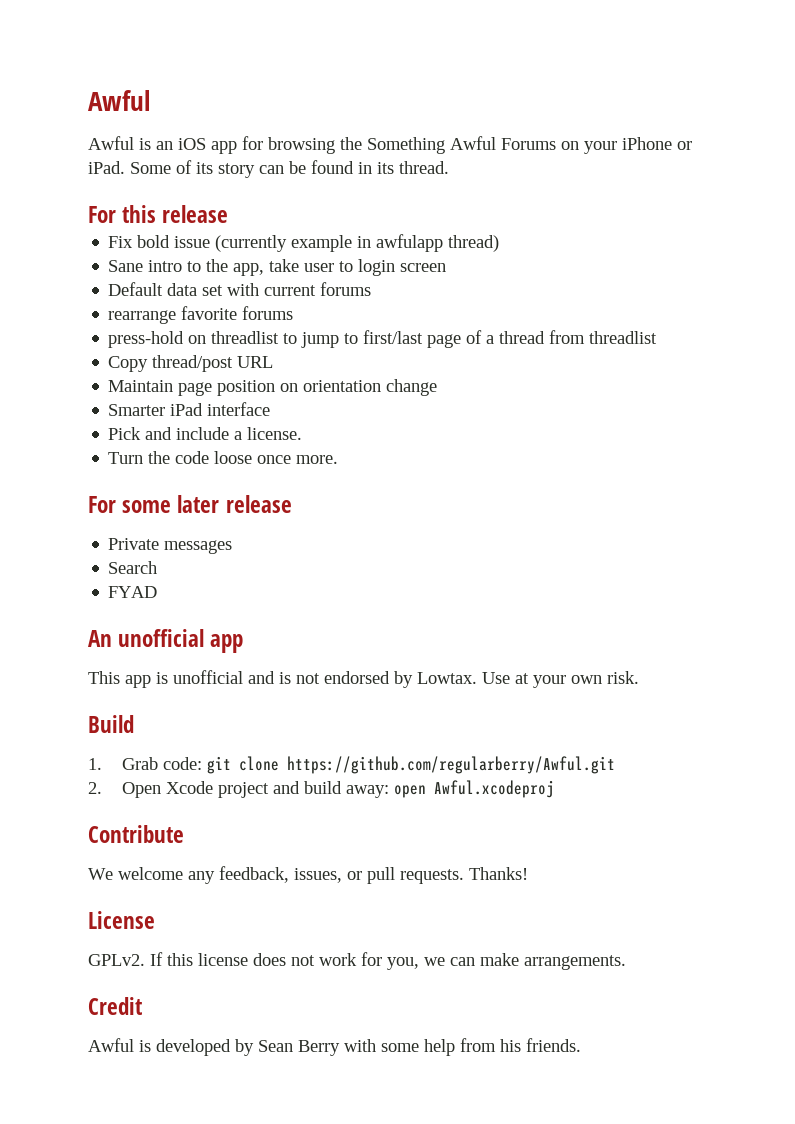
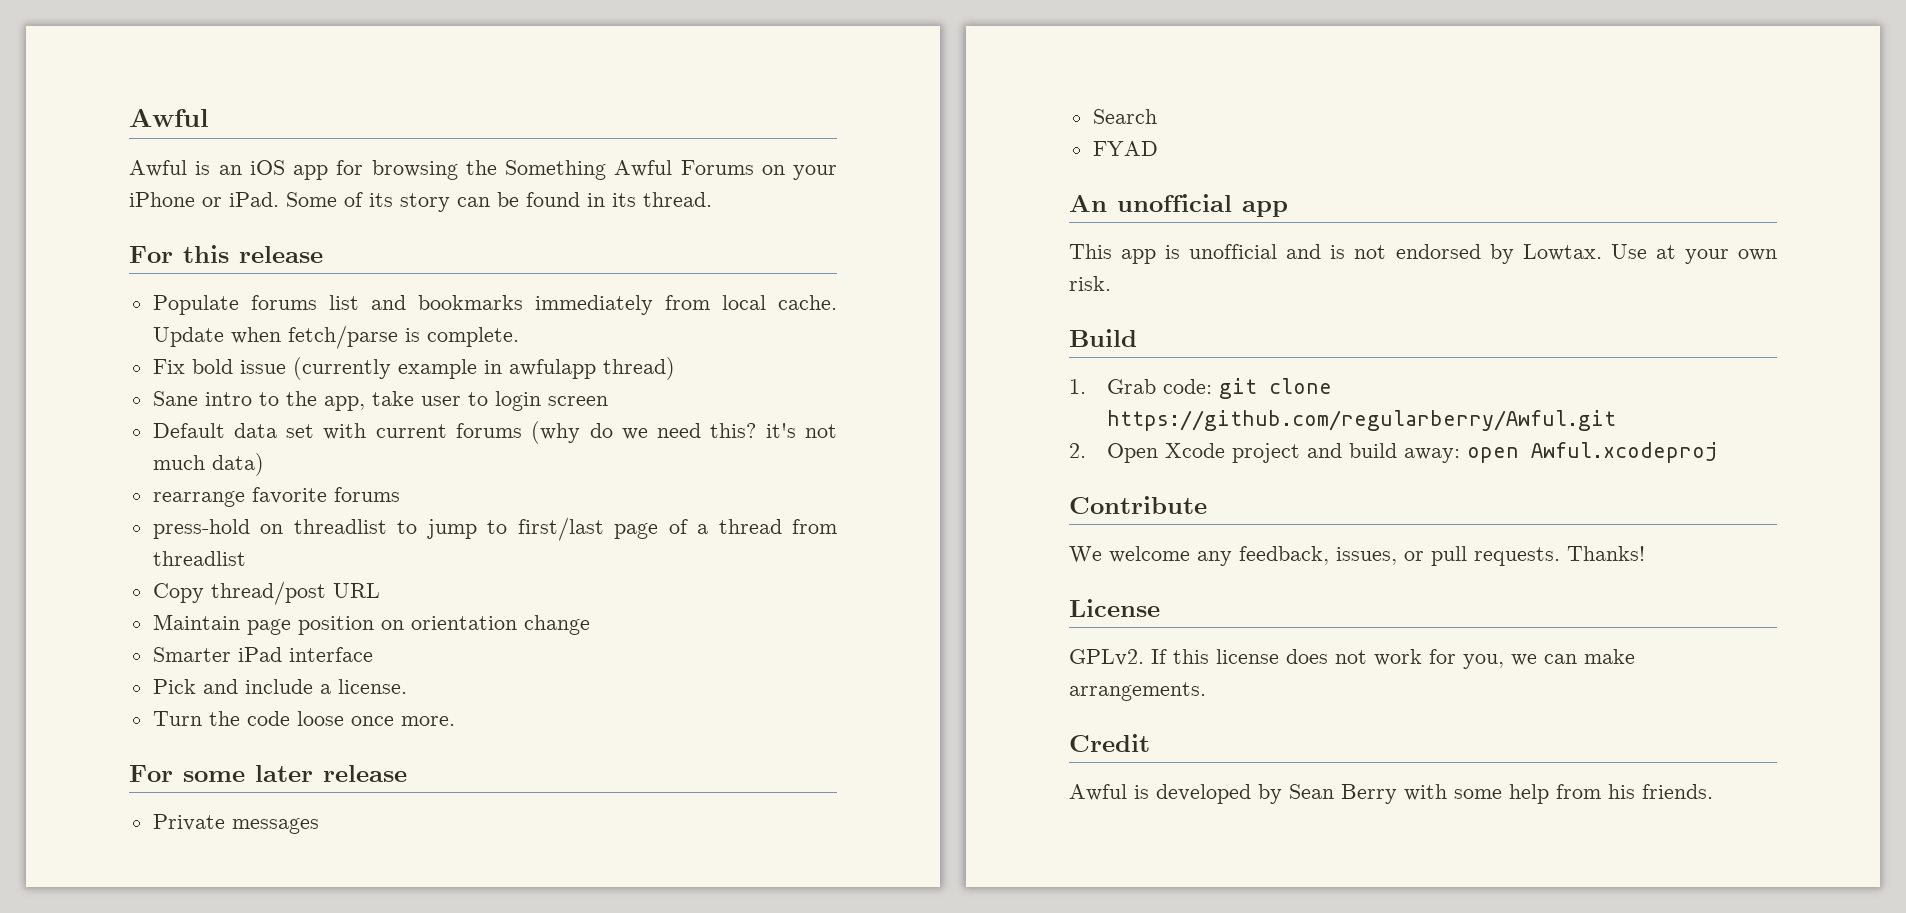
(229, 214) none -> [152,295,838,315] [152,325,519,349] // Populate forums list and bookmarks immediately from local cache. Update when fetch/parse is complete.
(372, 289) none -> [531,421,838,444] [152,453,264,476] (why do we need this? it's not much data)

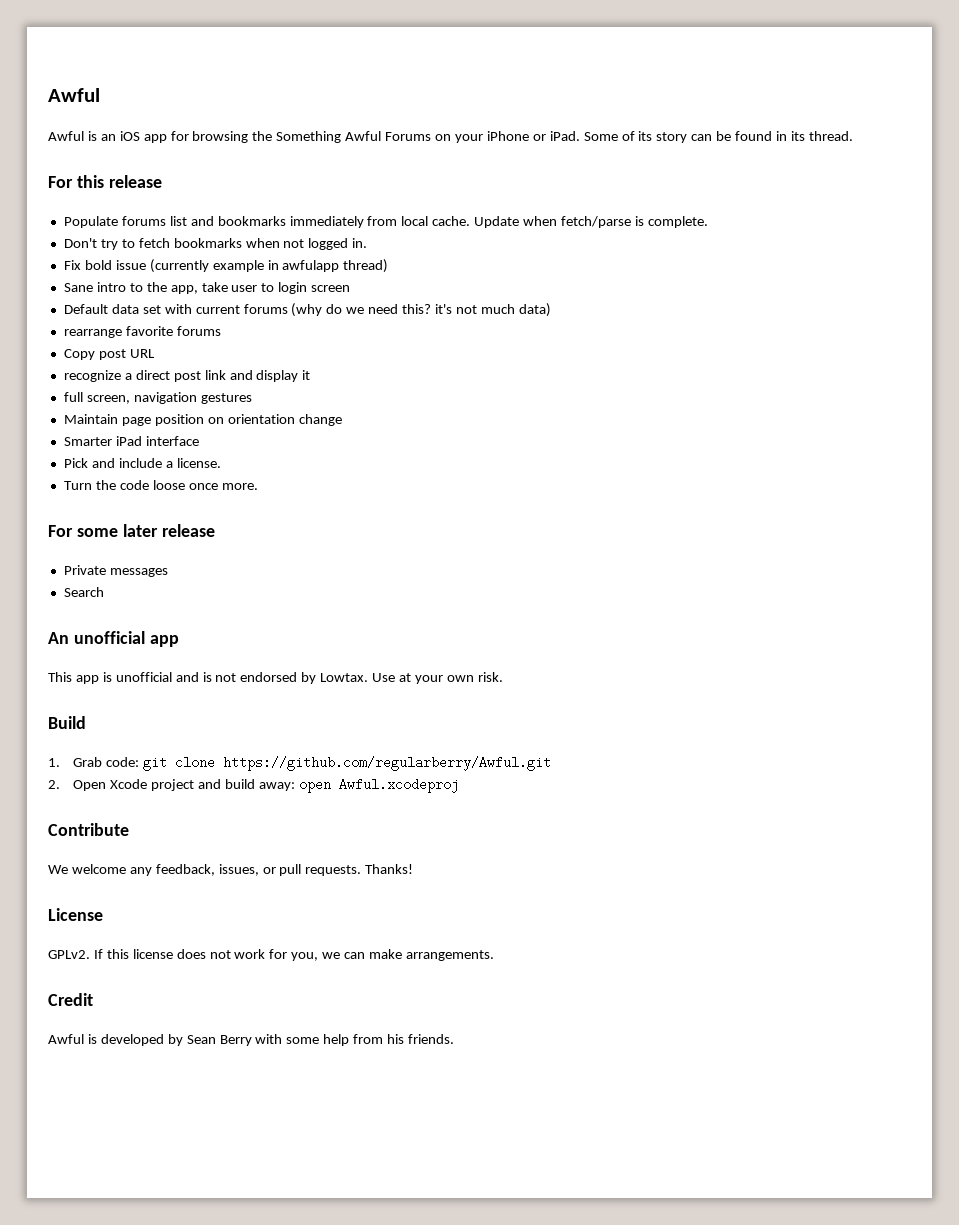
(519, 337) none -> [63,238,368,250] // Don't try to fetch bookmarks when not logged in.
[152,517,838,541] [152,551,246,566] [152,581,380,605] press-hold on threadlist to jump to first/last page of a thread from threadlist // Copy thread/post URL -> [63,349,155,360] [63,370,311,382] [63,392,252,404] Copy post URL // recognize a direct post link and display it // full screen, navigation gestures
[1092,141,1158,156] // FYAD -> (104, 592) none

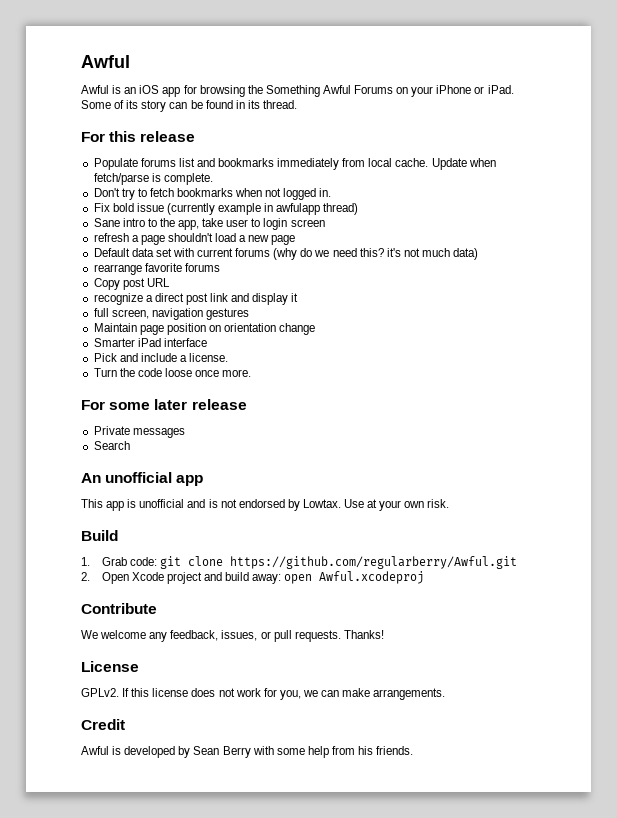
(351, 288) none -> [93,233,296,245] // refresh a page shouldn't load a new page

